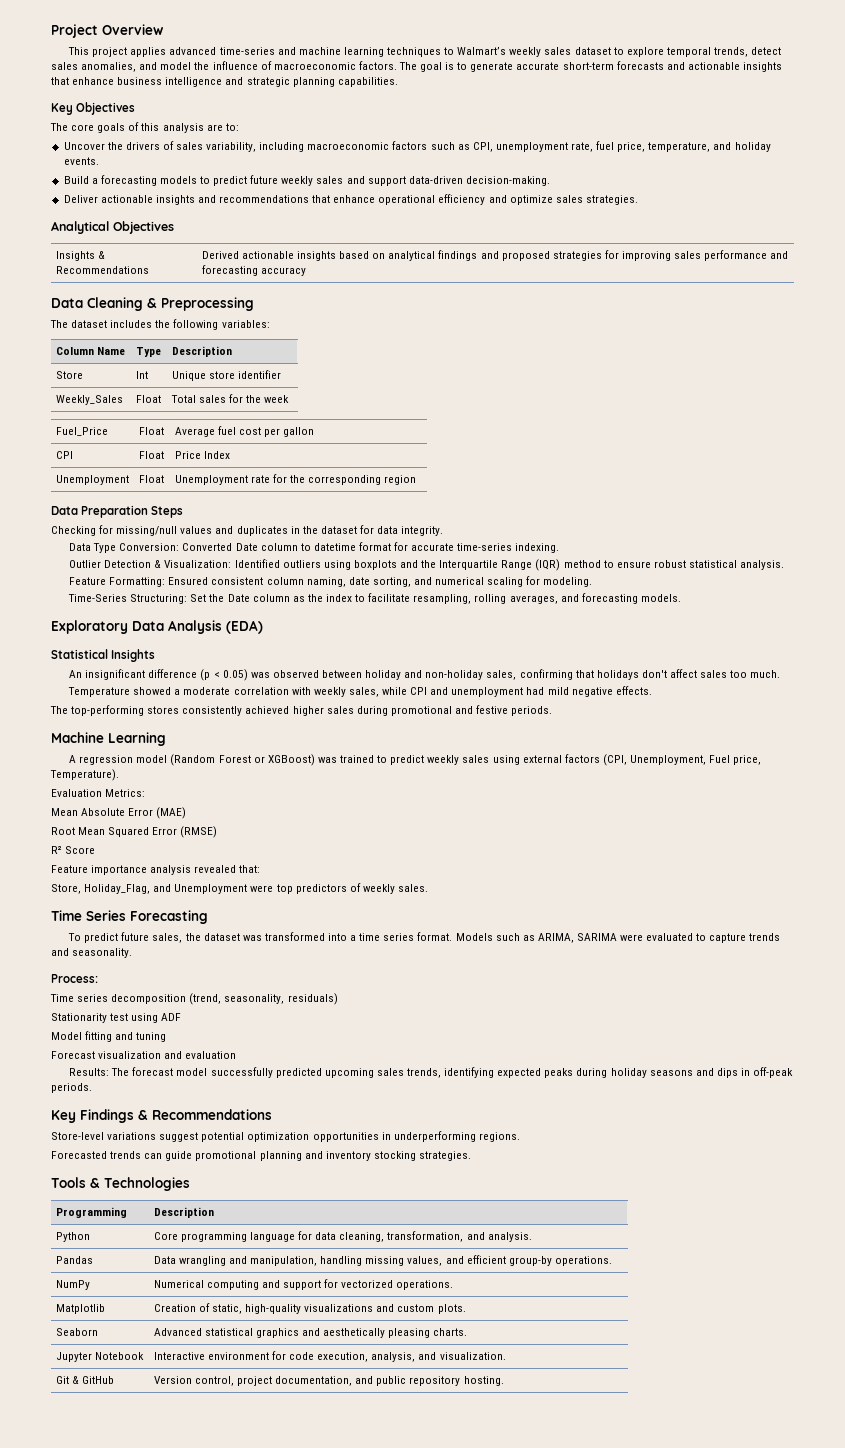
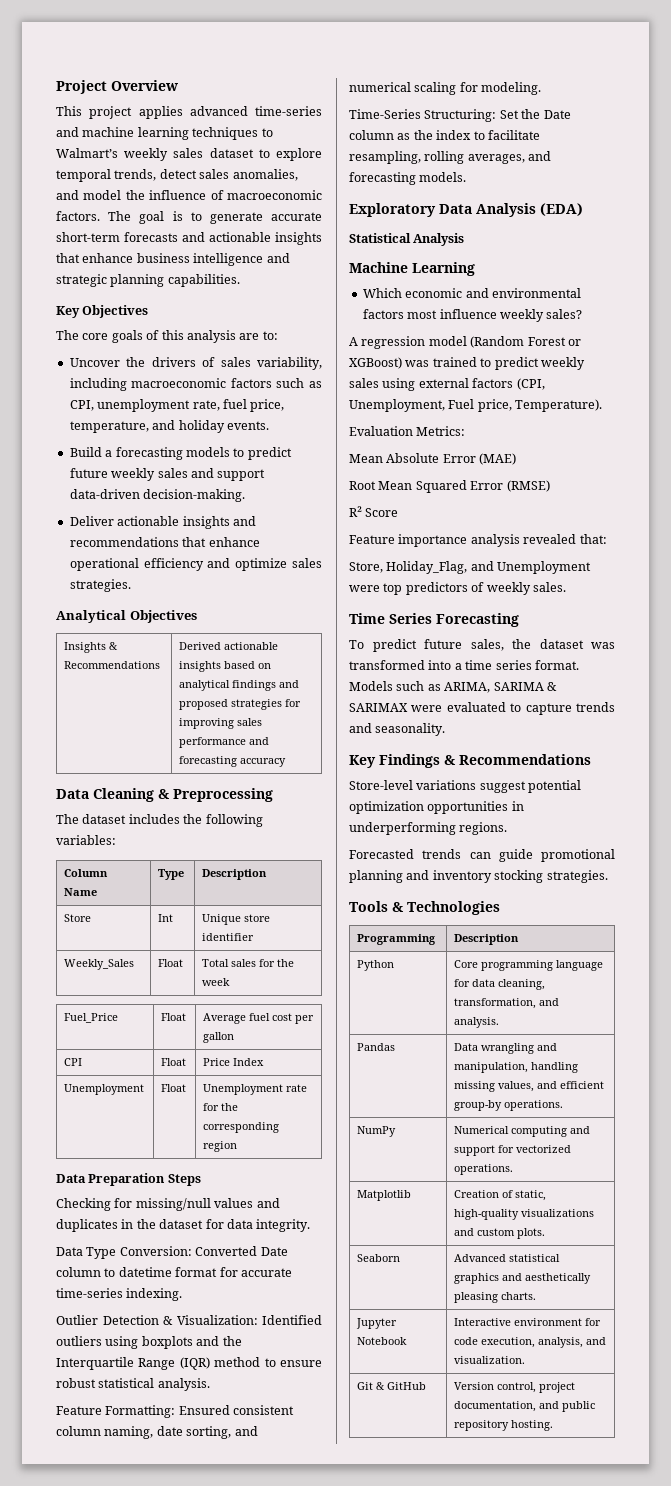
[111,649,156,662] [69,669,781,681] [68,686,652,697] [50,705,553,716] [51,732,166,746] Insights // An insignificant difference (p < 0.05) was observed between holiday and non-holiday sales, confirming that holidays don't affect sales too much. // Temperature showed a moderate correlation with weekly sales, while CPI and unemployment had mild negative effects. // The top-performing stores consistently achieved higher sales during promotional and festive periods. // Machine Learning -> [413,233,465,246] [349,262,475,276] [362,288,581,298] [362,309,583,322] Analysis // Machine Learning // Which economic and environmental factors most influence weekly sales?
(617, 937) none -> [546,682,557,691] [349,703,408,712] & SARIMAX
[51,974,98,983] [50,993,338,1005] [51,1013,182,1023] [51,1031,167,1042] [51,1051,237,1059] [69,1067,794,1078] [51,1083,92,1093] // Process: // Time series decomposition (trend, seasonality, residuals) // Stationarity test using ADF // Model fitting and tuning // Forecast visualization and evaluation // Results: The forecast model successfully predicted upcoming sales trends, identifying expected peaks during holiday seasons and dips in off-peak periods. -> (446, 729) none

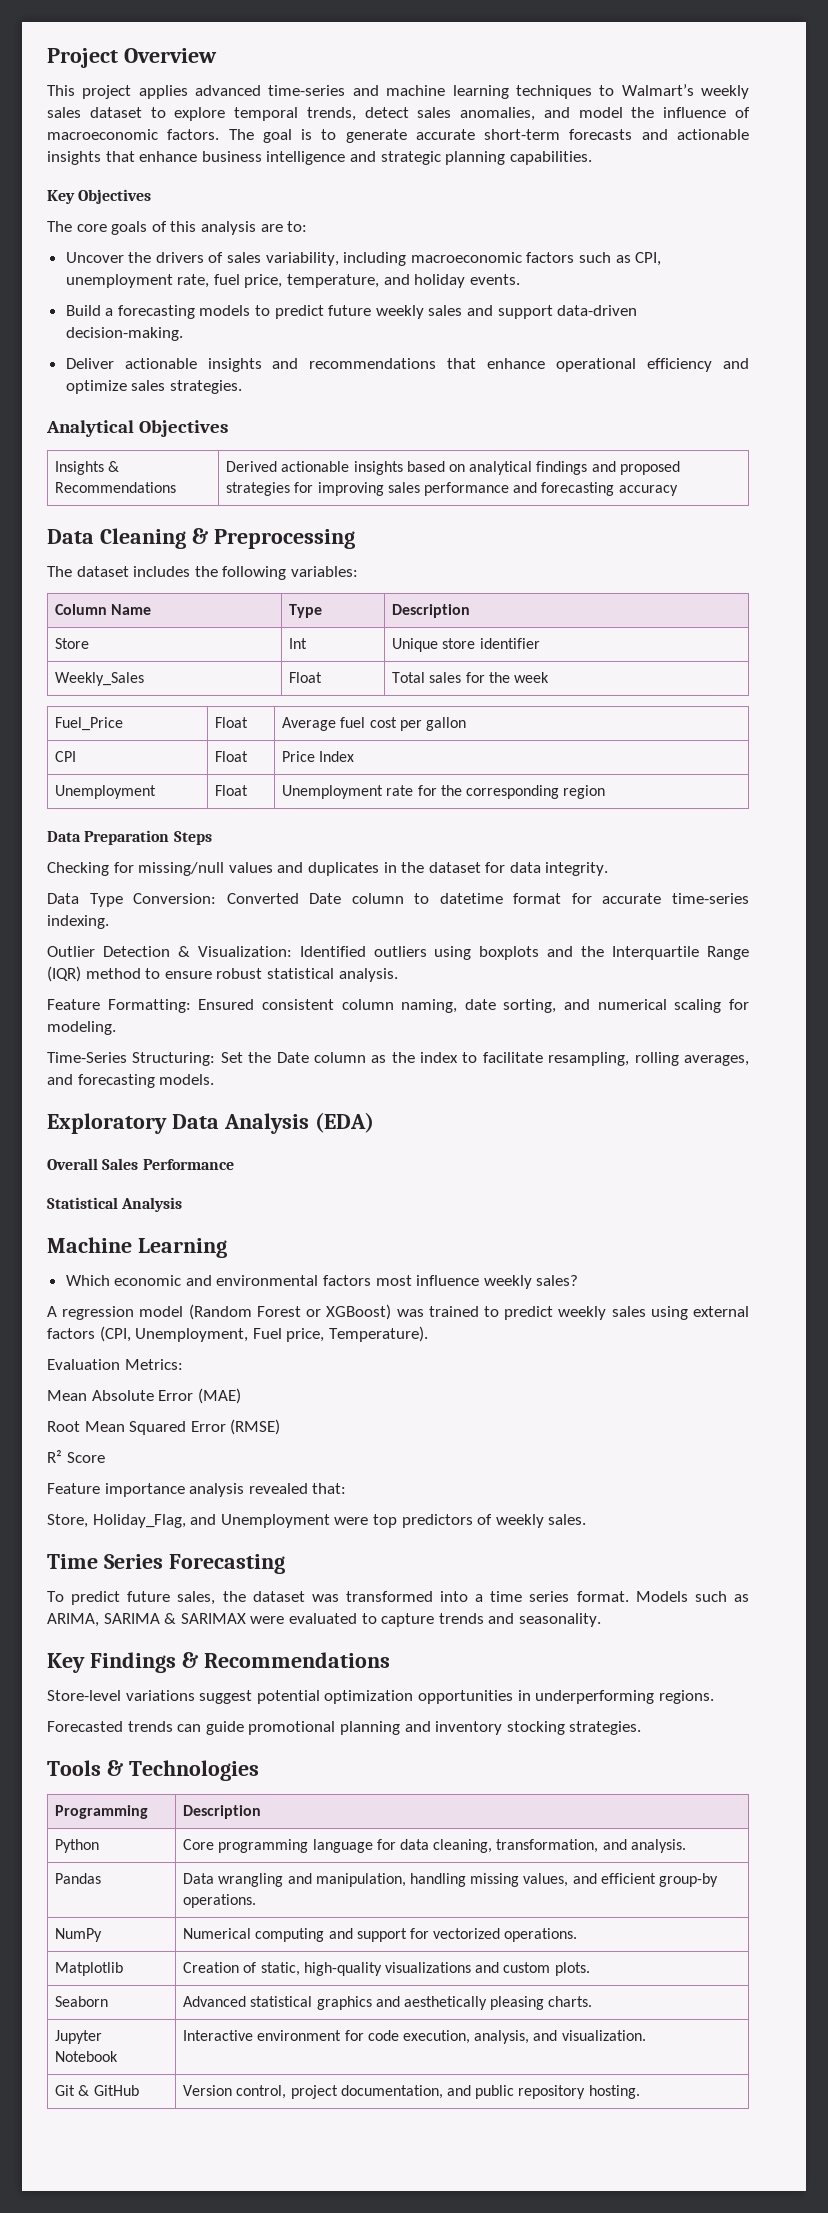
(583, 209) none -> [47,1158,234,1170] // Overall Sales Performance

